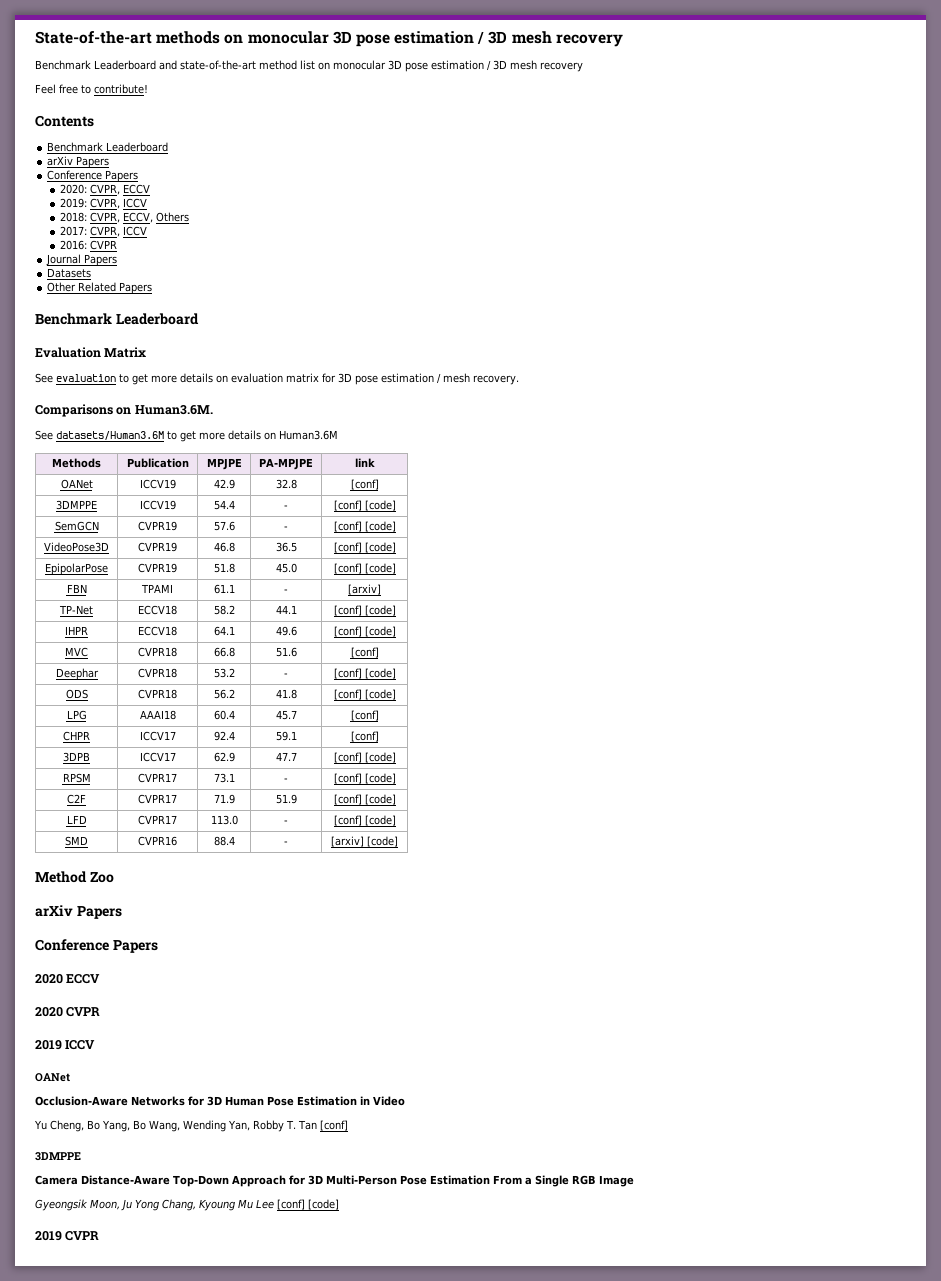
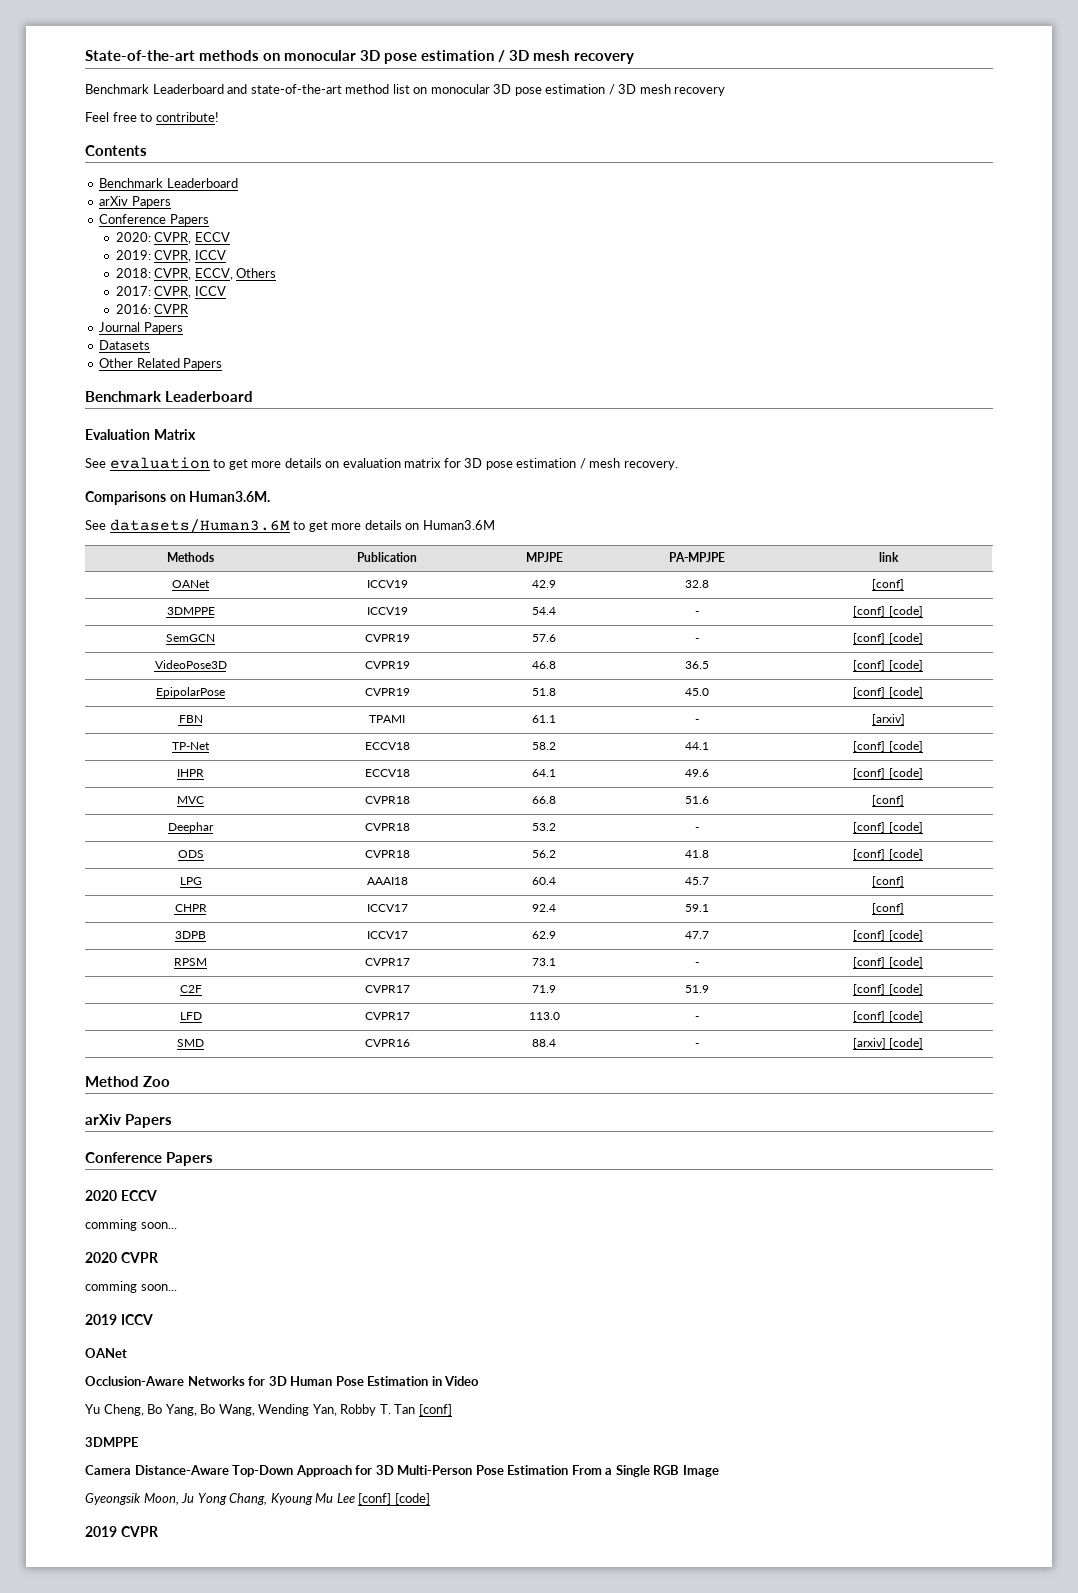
(101, 979) none -> [85,1219,177,1231] // comming soon...
(101, 1012) none -> [85,1281,177,1293] // comming soon...

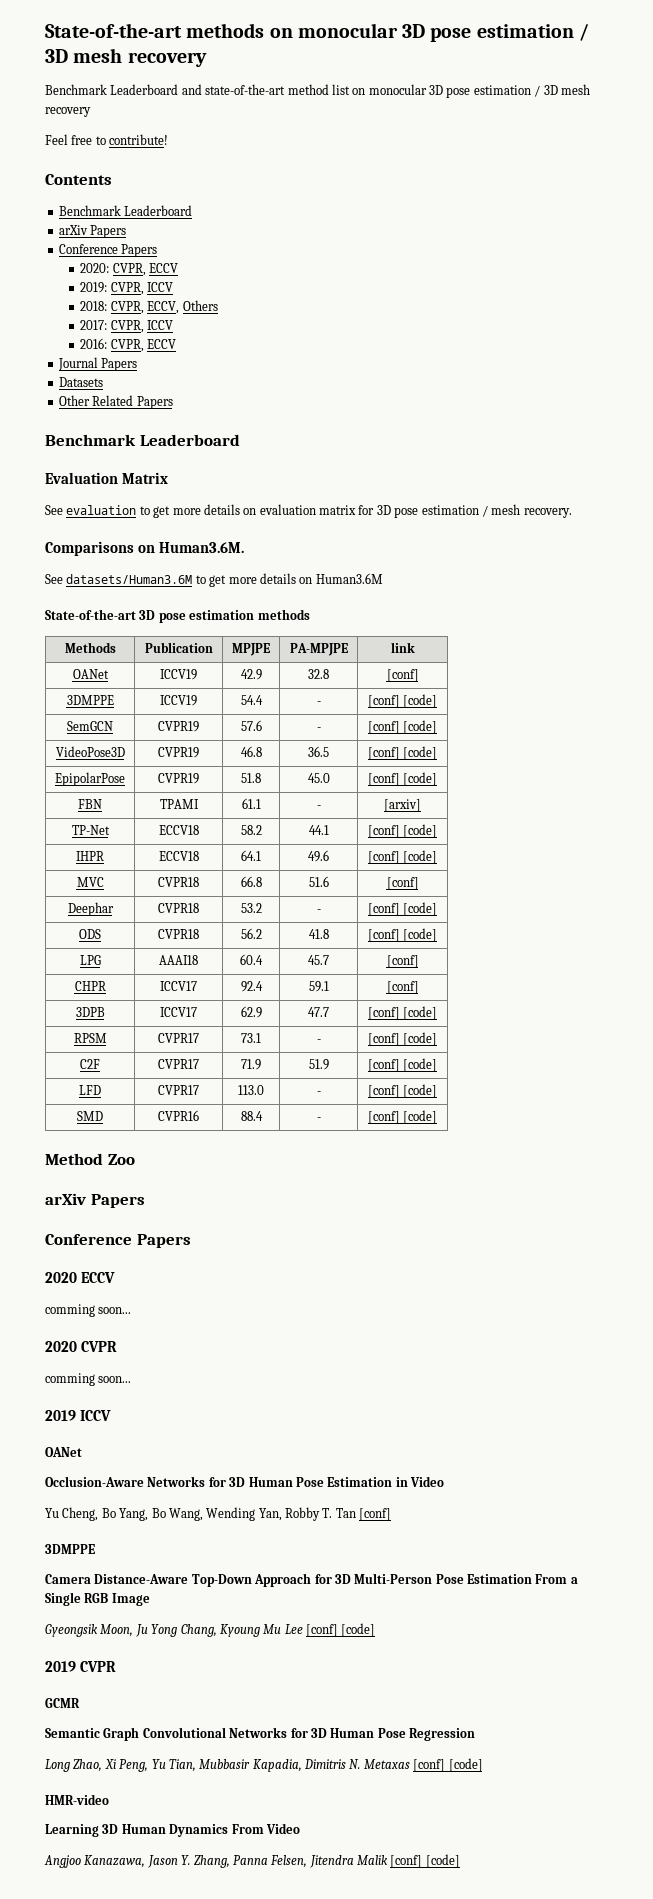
[154,304,190,314] CVPR -> [110,339,177,352] CVPR, ECCV
(495, 525) none -> [45,609,310,623] // State-of-the-art 3D pose estimation methods
[852,1038,886,1049] [arxiv] -> [367,1111,400,1124] [conf]
(159, 1531) none -> [45,1698,80,1708] [45,1727,475,1741] [45,1758,483,1772] [45,1794,109,1805] [45,1823,300,1837] [44,1854,460,1868] // GCMR // Semantic Graph Convolutional Networks for 3D Human Pose Regression // Long Zhao, Xi Peng, Yu Tian, Mubbasir Kapadia, Dimitris N. Metaxas [conf] [code] // HMR-video // Learning 3D Human Dynamics From Video // Angjoo Kanazawa, Jason Y. Zhang, Panna Felsen, Jitendra Malik [conf] [code]

